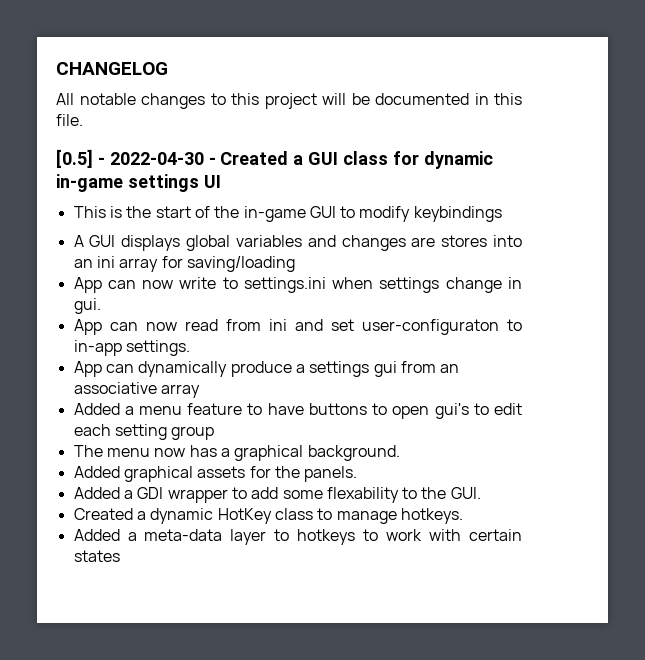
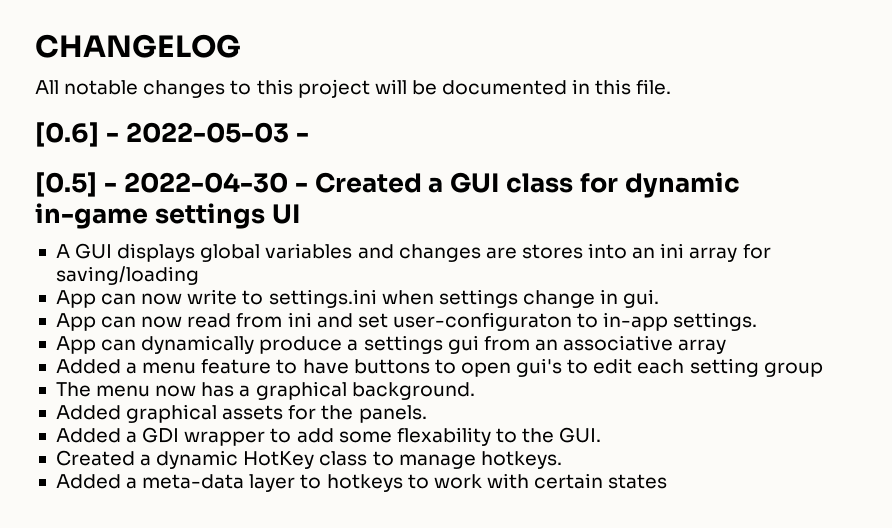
(83, 120) none -> [35,122,309,147] // [0.6] - 2022-05-03 -
[73,206,502,222] // This is the start of the in-game GUI to modify keybindings -> (300, 214) none

